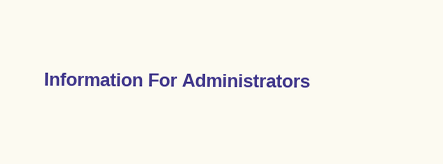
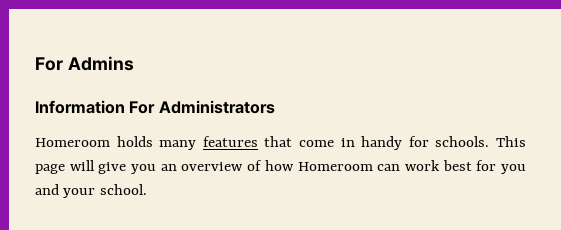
(43, 79) none -> [35,56,134,71] For Admins //
(311, 80) none -> [35,136,527,150] [35,160,526,174] [35,184,147,198] // Homeroom holds many features that come in handy for schools. This page will give you an overview of how Homeroom can work best for you and your school.

